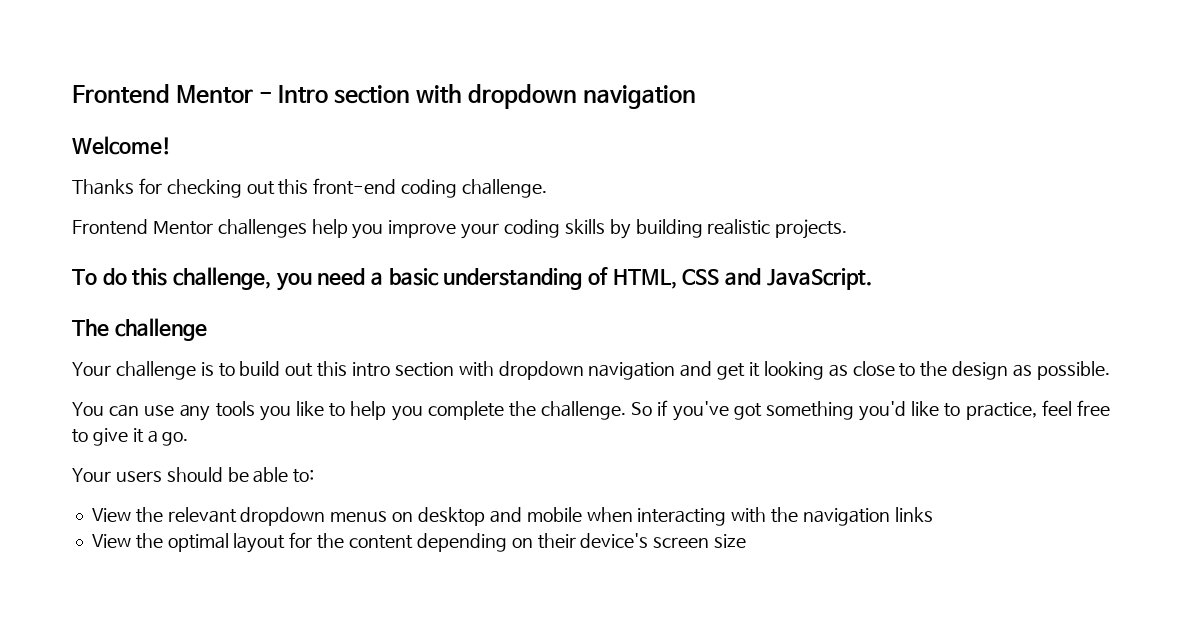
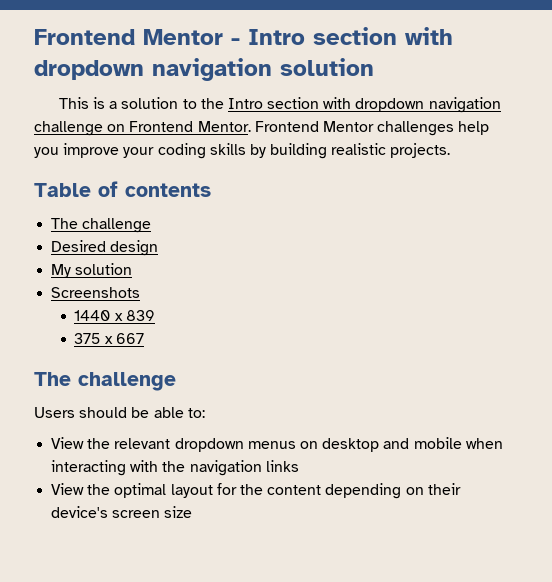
[72,136,171,155] [72,178,548,198] // Welcome! // Thanks for checking out this front-end coding challenge. // -> [280,58,374,76] [58,97,501,113] [34,121,251,136] solution // This is a solution to the Intro section with dropdown navigation challenge on Frontend Mentor.
[72,267,872,291] [72,318,207,341] [72,361,1110,380] [72,400,1110,421] [72,428,189,446] [72,468,162,482] To do this challenge, you need a basic understanding of HTML, CSS and JavaScript. // The challenge // Your challenge is to build out this intro section with dropdown navigation and get it looking as close to the design as possible. // You can use any tools you like to help you complete the challenge. So if you've got something you'd like to practice, feel free to give it a go. // Your users -> [34,181,211,197] [51,218,152,233] [51,240,159,256] [51,263,133,278] [51,287,141,298] [74,310,155,321] [74,333,144,344] [34,372,176,391] [34,407,75,418] Table of contents // The challenge // Desired design // My solution // Screenshots // 1440 x 839 // 375 x 667 // The challenge // Users

